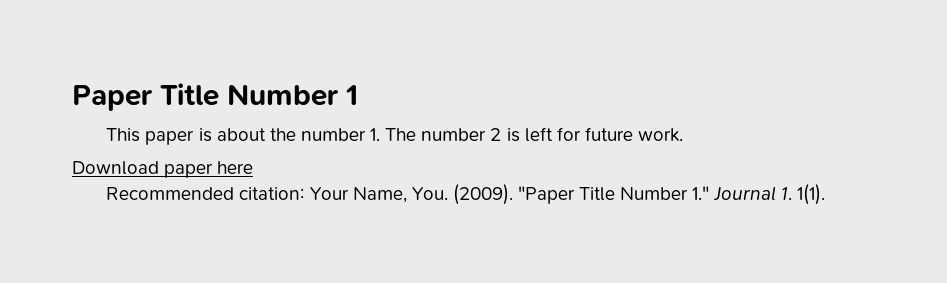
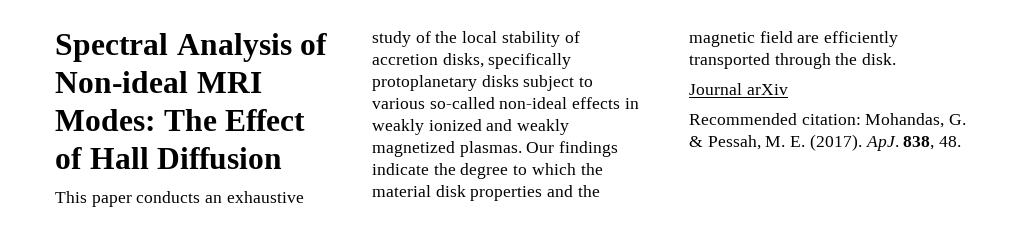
[72,83,359,111] [106,127,684,145] [72,161,254,178] [106,184,825,205] Paper Title Number 1 // This paper is about the number 1. The number 2 is left for future work. // Download paper here // Recommended citation: Your Name, You. (2009). "Paper Title Number 1." Journal 1. 1(1). -> [55,33,328,62] [55,71,262,93] [55,109,306,131] [55,147,283,169] [55,191,304,207] [372,31,580,47] [372,53,572,69] [372,75,594,91] [372,97,639,109] [372,119,570,135] [372,141,619,157] [372,163,603,179] [372,185,600,201] [689,31,899,47] [689,53,897,69] [689,83,788,95] [689,113,967,128] [689,134,962,151] Spectral Analysis of Non-ideal MRI Modes: The Effect of Hall Diffusion // This paper conducts an exhaustive study of the local stability of accretion disks, specifically protoplanetary disks subject to various so-called non-ideal effects in weakly ionized and weakly magnetized plasmas. Our findings indicate the degree to which the material disk properties and the magnetic field are efficiently transported through the disk. // Journal arXiv // Recommended citation: Mohandas, G. & Pessah, M. E. (2017). ApJ. 838, 48.

